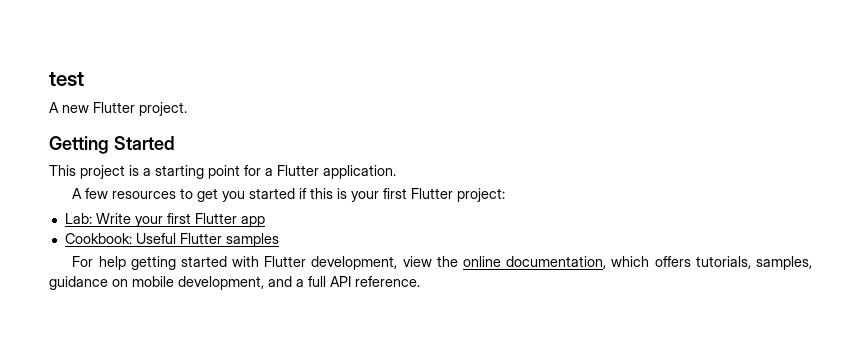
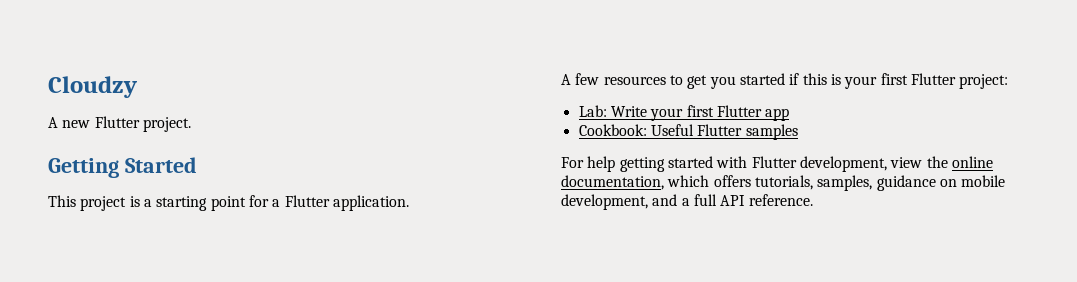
[49,72,84,86] test -> [48,76,138,98] Cloudzy

